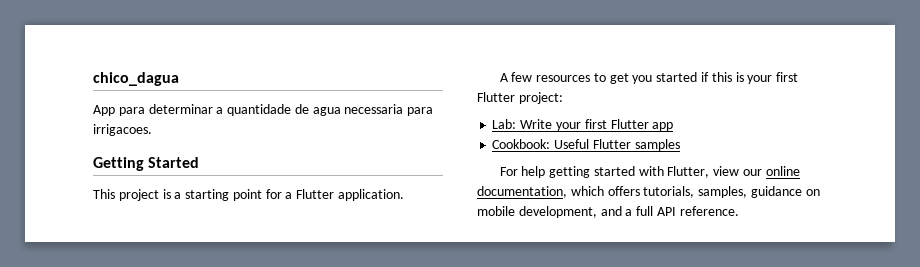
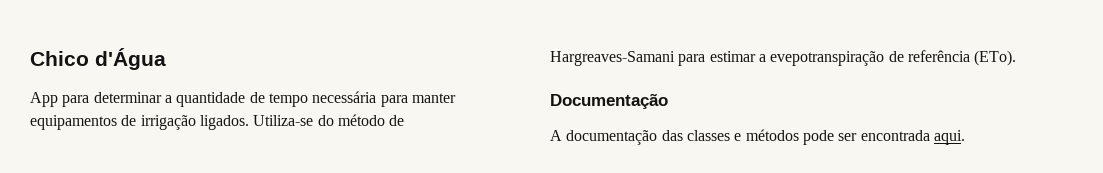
[93,72,179,86] chico_dagua -> [30,48,166,70] Chico d'Água
[312,104,434,116] [93,124,152,136] [93,157,200,171] [93,189,405,201] [499,72,799,84] [477,92,563,104] [492,119,674,131] [492,139,680,151] [499,166,800,178] [477,186,820,198] [477,206,739,218] agua necessaria para irrigacoes. // Getting Started // This project is a starting point for a Flutter application. // A few resources to get you started if this is your first Flutter project: // Lab: Write your first Flutter app // Cookbook: Useful Flutter samples // For help getting started with Flutter, view our online documentation, which offers tutorials, samples, guidance on mobile development, and a full API reference. -> [268,91,456,107] [30,114,405,130] [550,50,1017,66] [550,93,668,109] [550,129,965,145] tempo necessária para manter equipamentos de irrigação ligados. Utiliza-se do método de Hargreaves-Samani para estimar a evepotranspiração de referência (ETo). // Documentação // A documentação das classes e métodos pode ser encontrada aqui.

